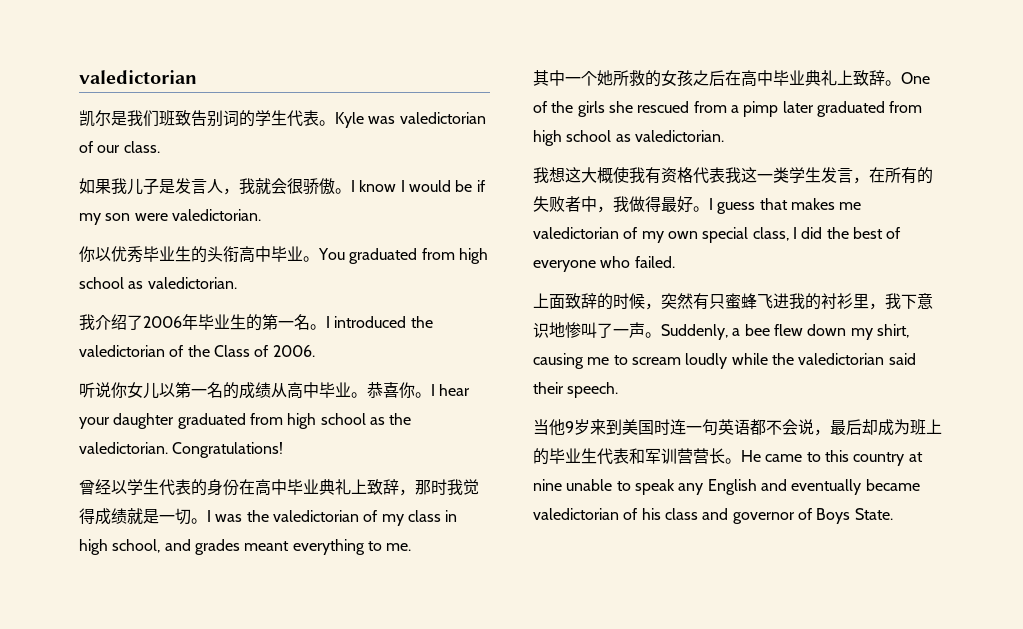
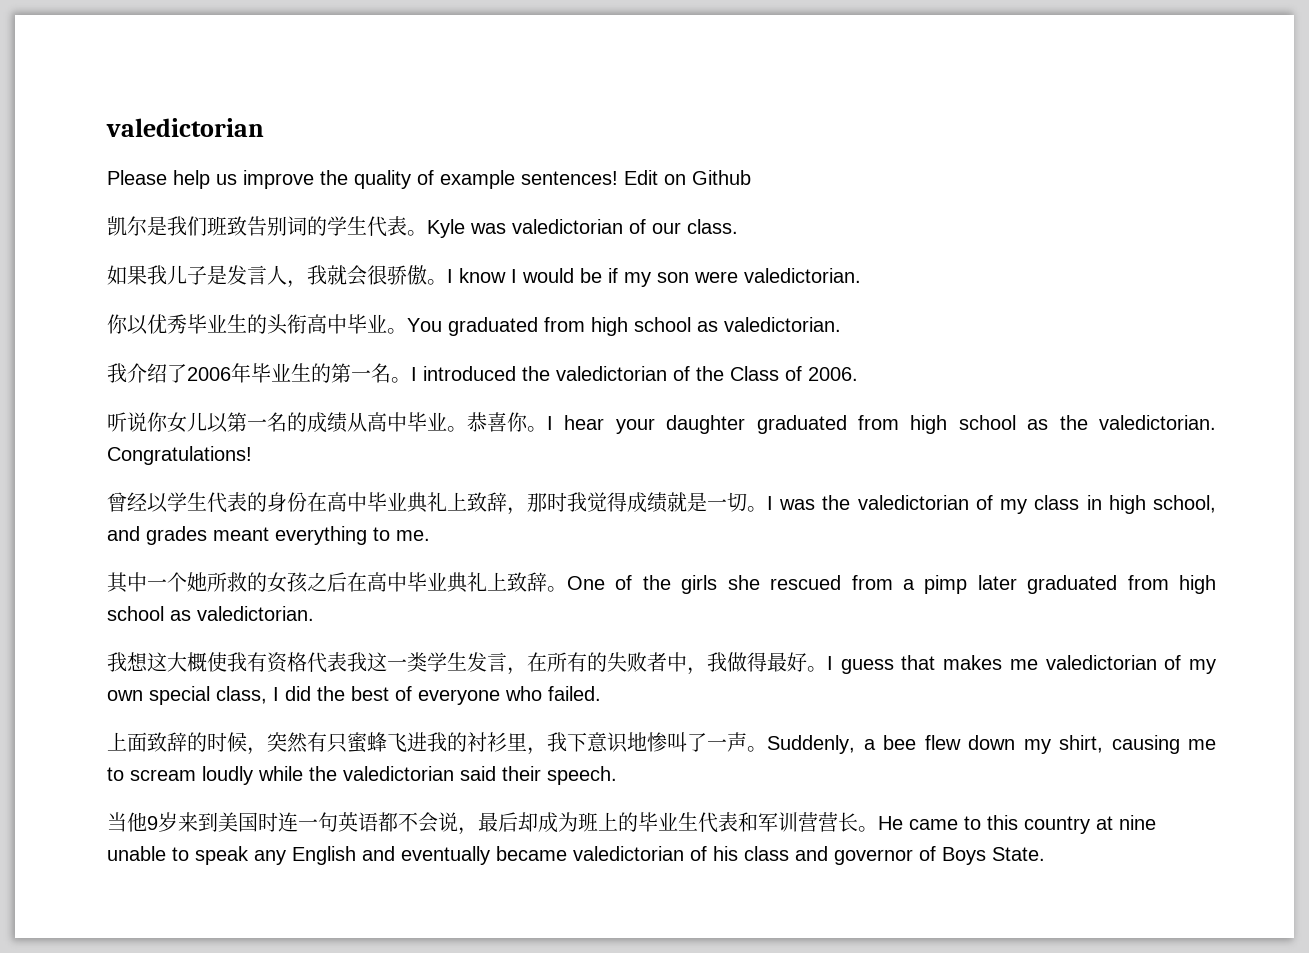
[79,70,197,84] valedictorian -> [106,118,264,137] [107,170,751,189] valedictorian // Please help us improve the quality of example sentences! Edit on Github

